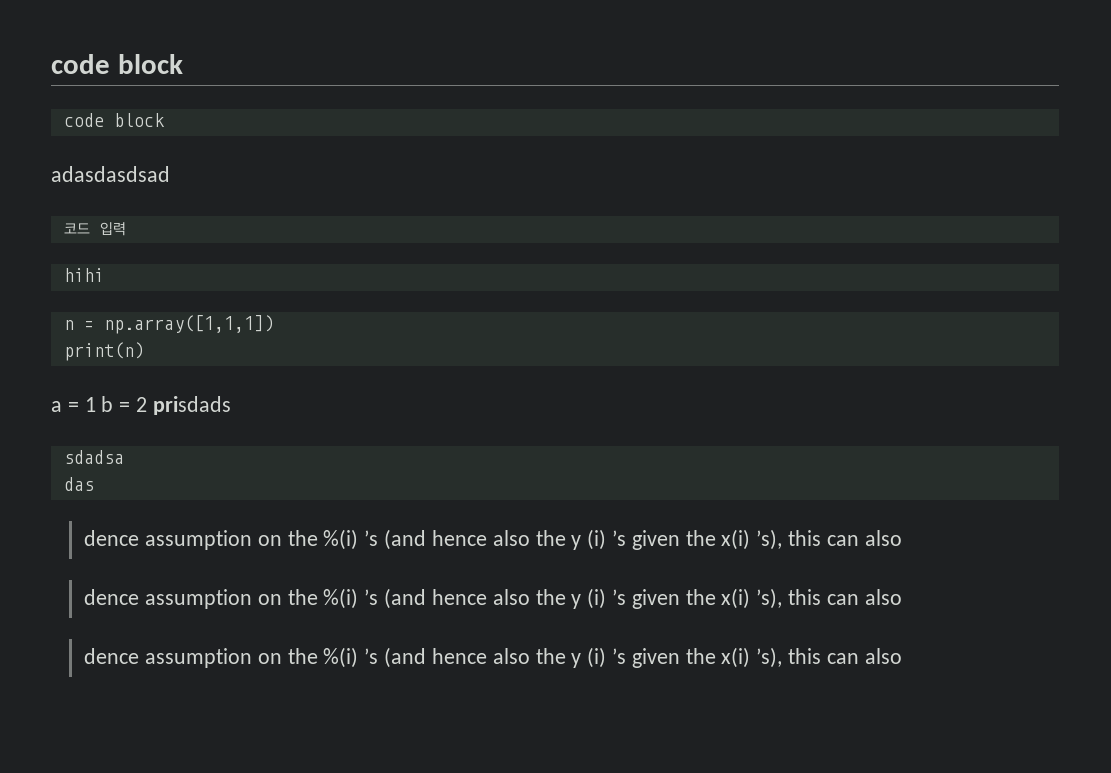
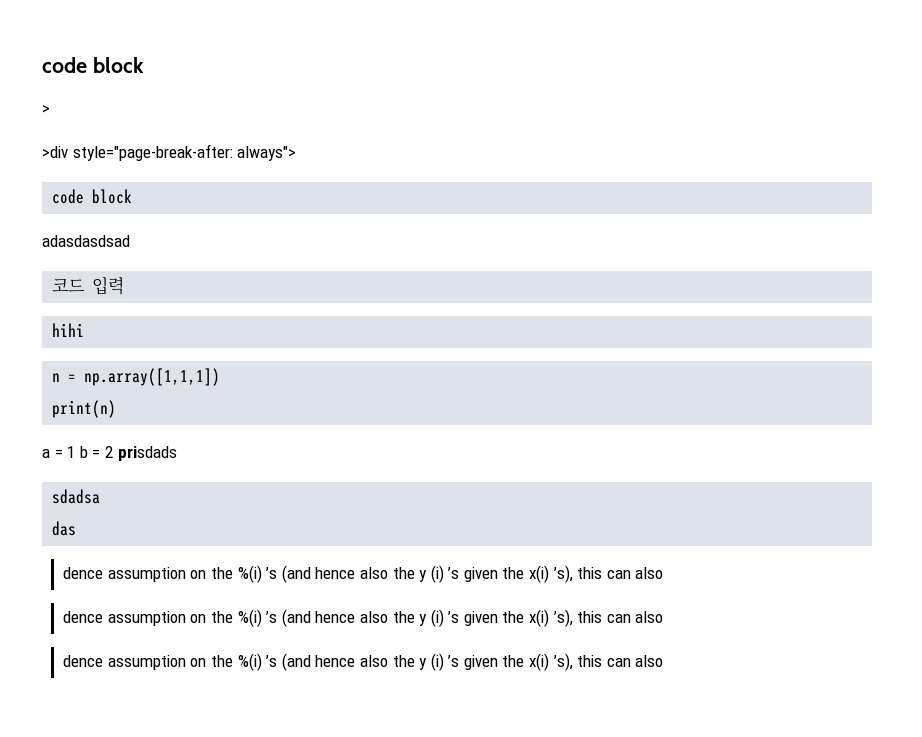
[51,54,183,74] code block -> [42,57,144,73] [42,105,50,114] [42,144,297,161] code block // > // >div style="page-break-after: always">

